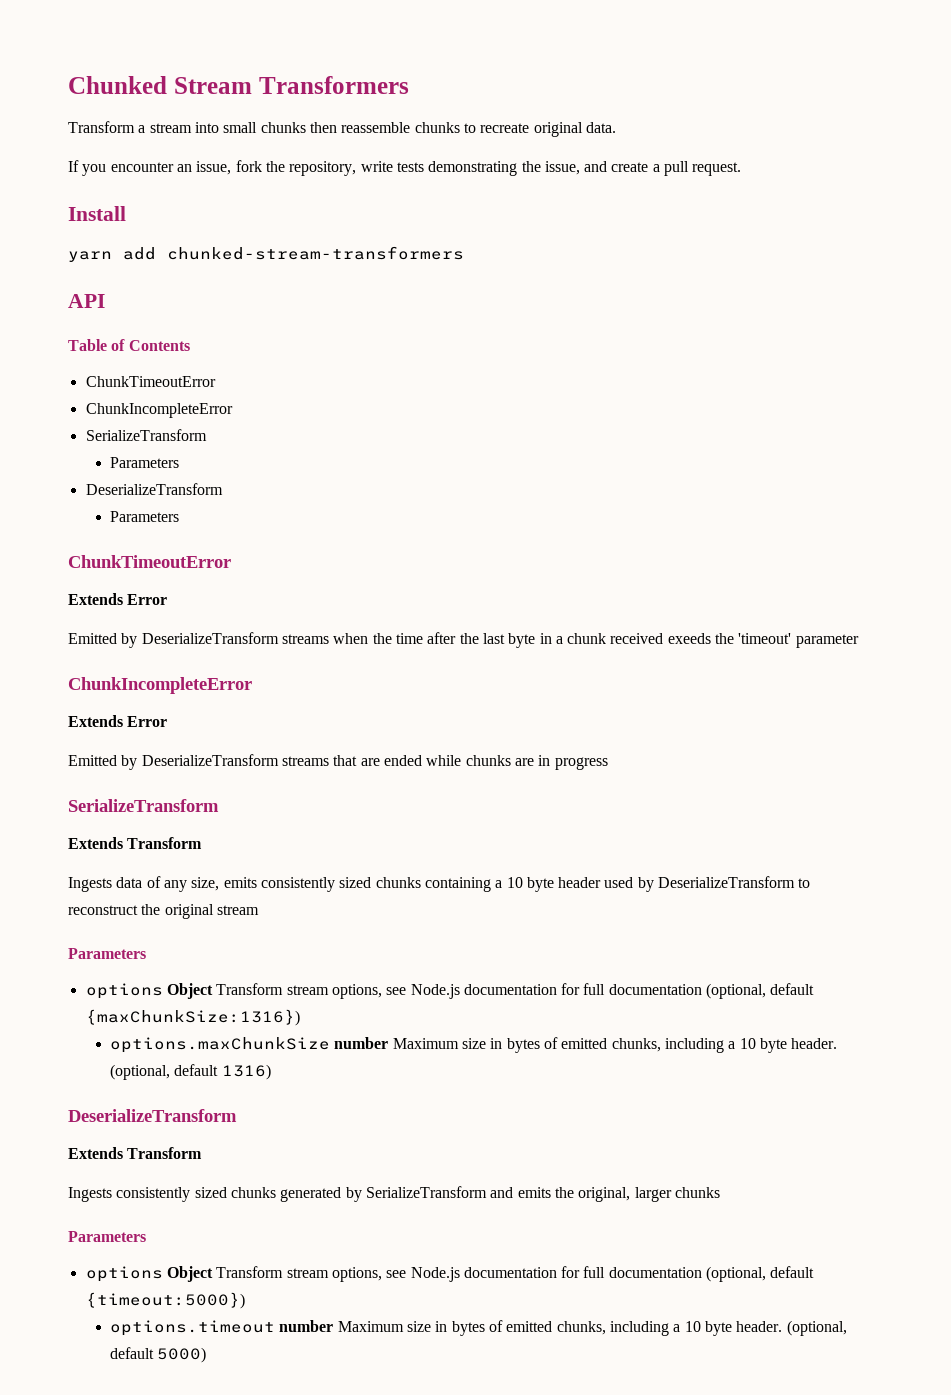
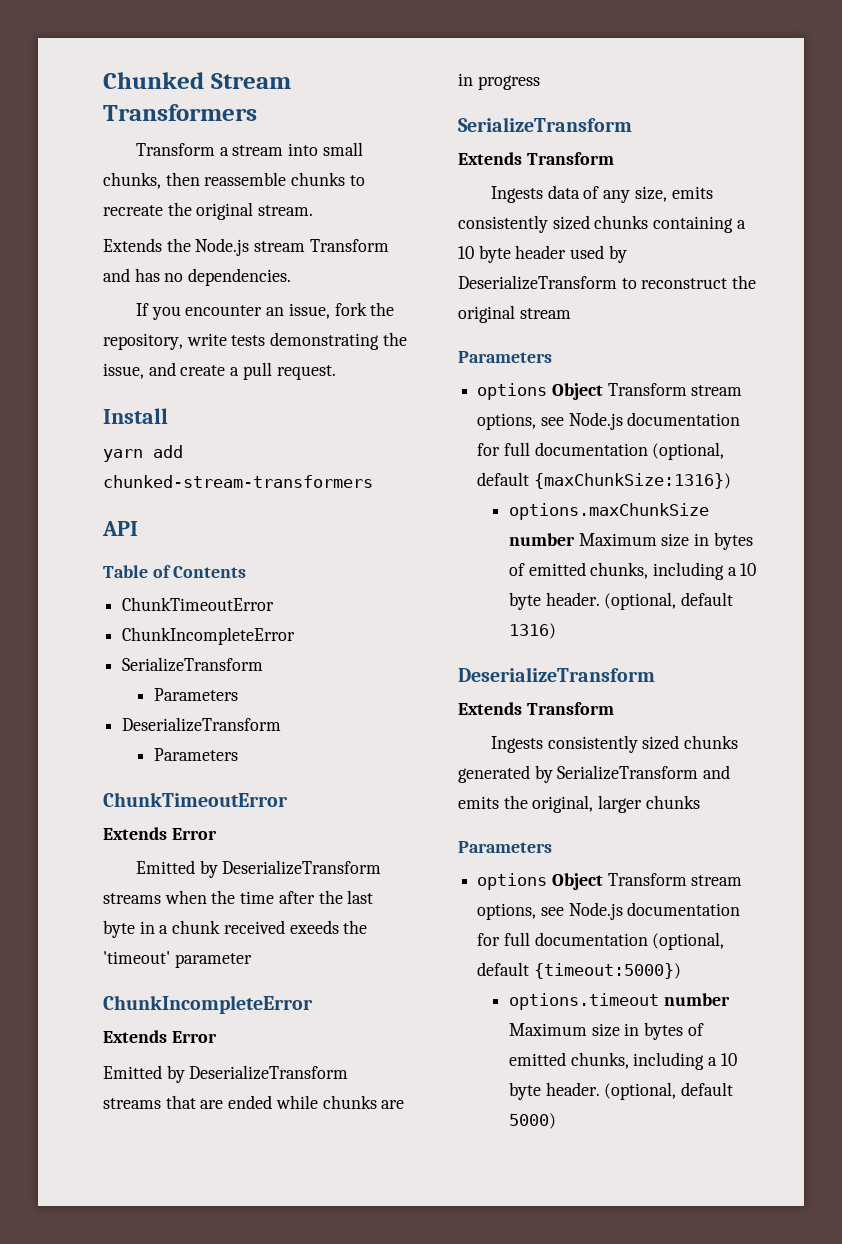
[260,122,306,133] chunks -> [103,172,161,189] chunks,
[533,122,616,137] original data. -> [167,202,314,220] [103,238,389,256] [103,268,292,286] the original stream. // Extends the Node.js stream Transform and has no dependencies.

